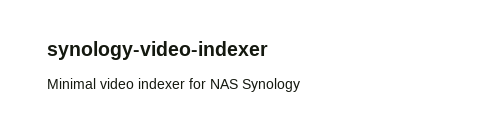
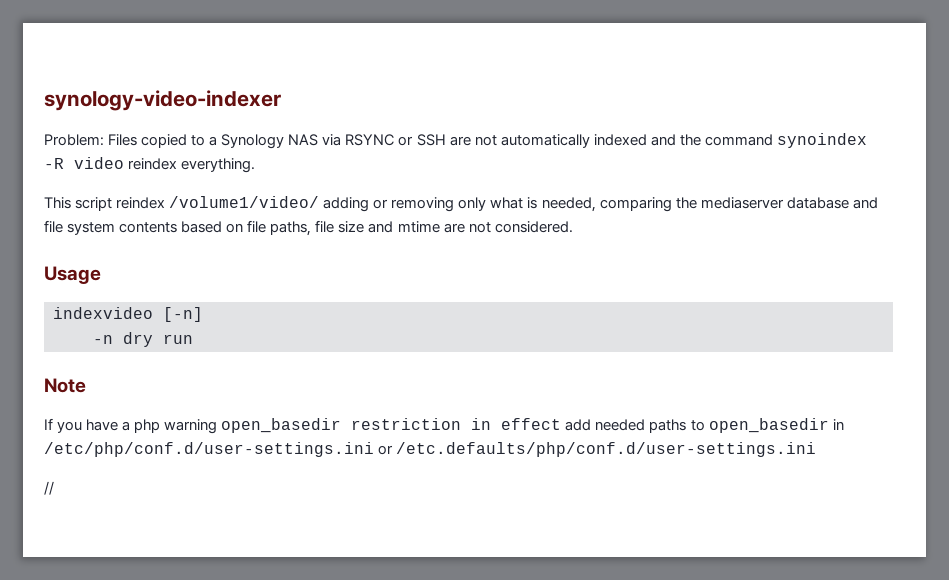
[47,78,300,92] Minimal video indexer for NAS Synology -> [44,133,867,149] [44,157,256,173] [44,196,878,212] [44,220,573,236] [44,266,101,284] [53,307,203,322] [93,332,193,347] [44,378,86,393] [44,418,844,434] [44,442,817,457] [44,481,54,495] Problem: Files copied to a Synology NAS via RSYNC or SSH are not automatically indexed and the command synoindex -R video reindex everything. // This script reindex /volume1/video/ adding or removing only what is needed, comparing the mediaserver database and file system contents based on file paths, file size and mtime are not considered. // Usage // indexvideo [-n] // -n dry run // Note // If you have a php warning open_basedir restriction in effect add needed paths to open_basedir in /etc/php/conf.d/user-settings.ini or /etc.defaults/php/conf.d/user-settings.ini // //

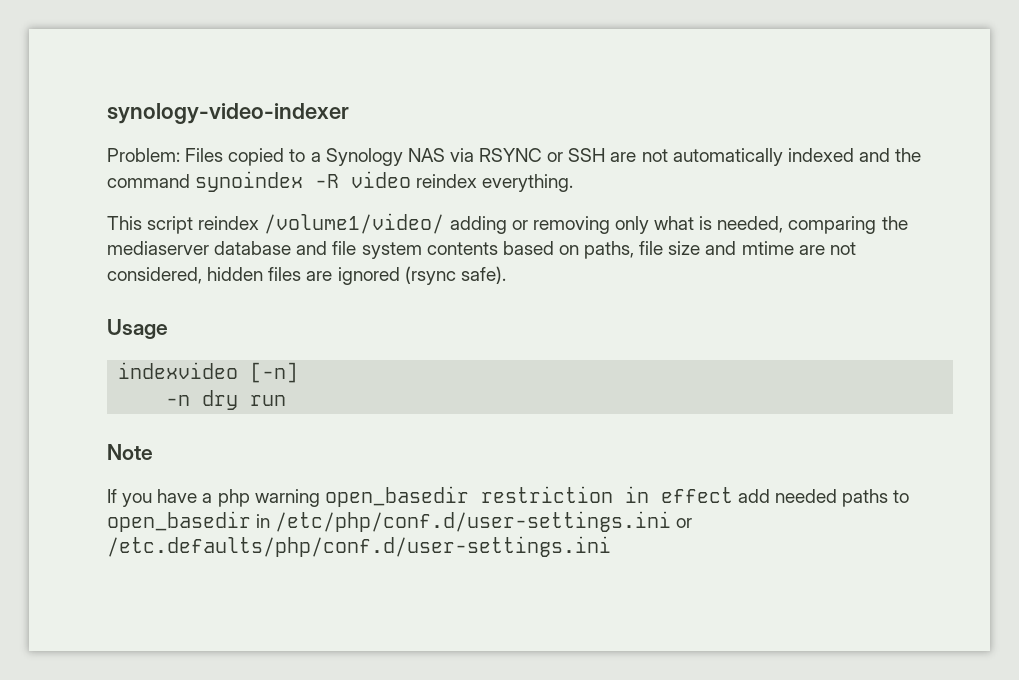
[247,220,267,233] file -> (579, 250) none
[494,221,573,233] considered. -> [107,266,506,285] considered, hidden files are ignored (rsync safe).
[44,481,54,495] // // -> (611, 546) none

